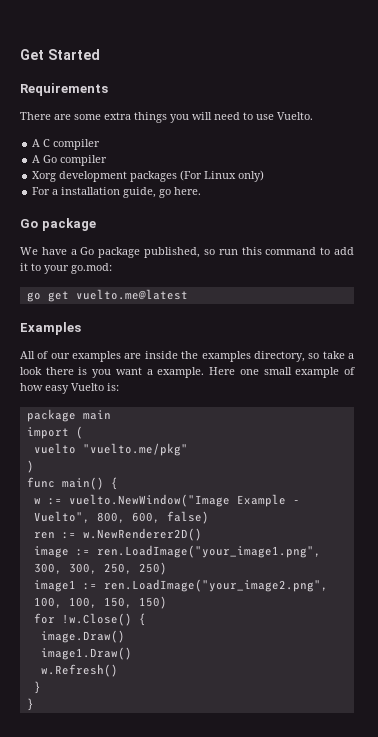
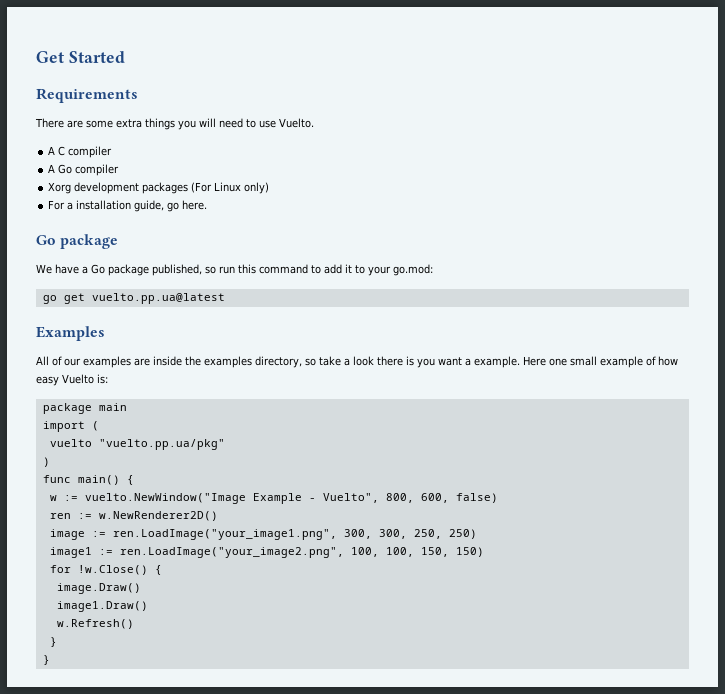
[75,289,188,300] vuelto.me@latest -> [91,293,225,304] vuelto.pp.ua@latest
[82,443,188,456] "vuelto.me/pkg" -> [98,439,225,450] "vuelto.pp.ua/pkg"

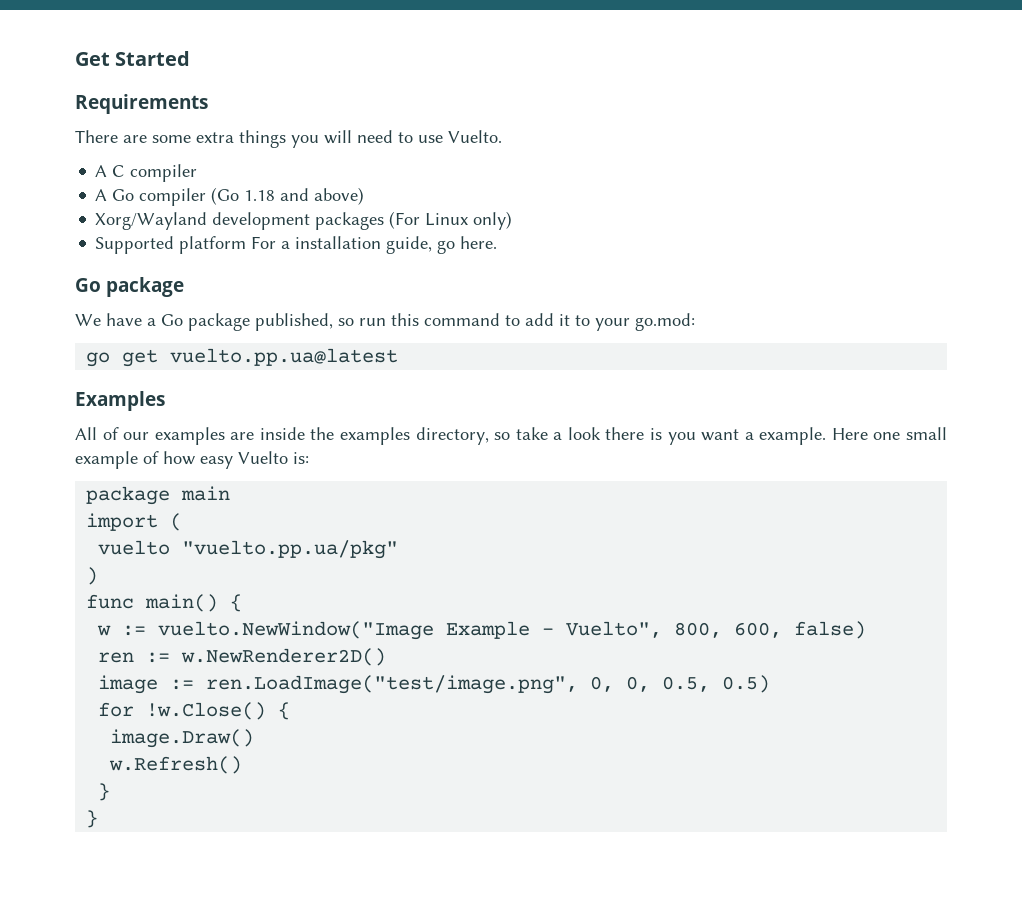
[48,182,72,194] // Xorg -> [211,187,365,205] [95,212,208,230] (Go 1.18 and above) // Xorg/Wayland
(270, 188) none -> [95,236,247,254] Supported platform
[112,529,477,540] [49,547,484,558] ren.LoadImage("your_image1.png", 300, 300, 250, 250) // image1 := ren.LoadImage("your_image2.png", 100, 100, 150, 150) -> [206,675,771,694] ren.LoadImage("test/image.png", 0, 0, 0.5, 0.5)
[56,601,148,612] // image1.Draw() -> (255, 738) none

